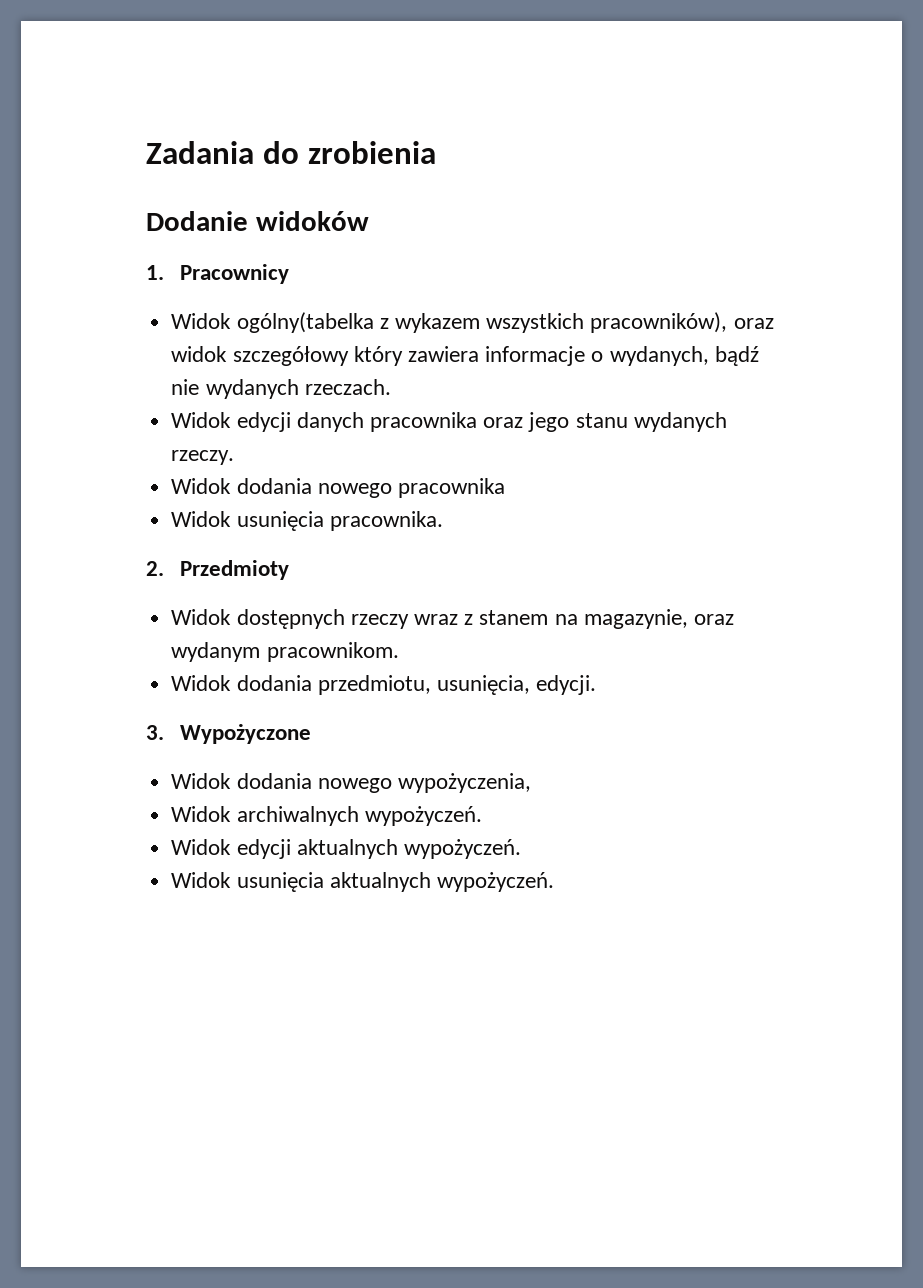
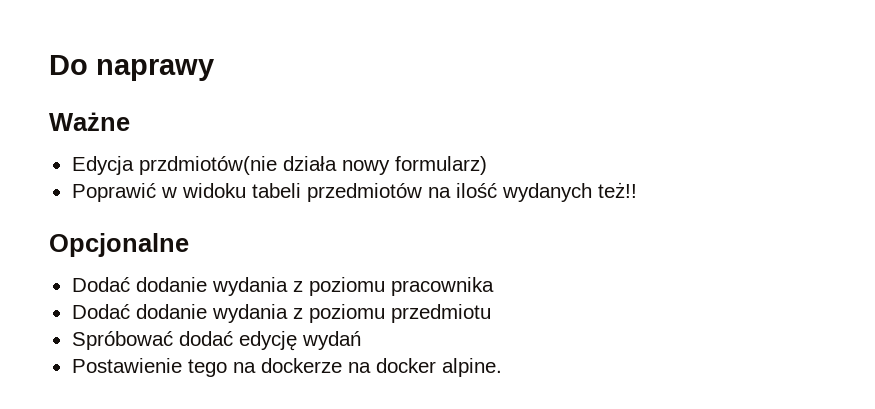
[146,141,436,164] [146,211,369,231] [146,264,290,284] [171,312,774,333] [171,346,759,366] [171,379,391,399] [171,412,727,432] [171,450,235,465] [171,478,505,498] [171,511,443,531] [146,560,290,580] [171,609,734,629] [171,642,399,662] [171,675,597,695] [146,724,312,744] [171,773,531,793] [171,806,482,826] [171,839,521,859] [171,872,554,892] Zadania do zrobienia // Dodanie widoków // 1. Pracownicy // Widok ogólny(tabelka z wykazem wszystkich pracowników), oraz widok szczegółowy który zawiera informacje o wydanych, bądź nie wydanych rzeczach. // Widok edycji danych pracownika oraz jego stanu wydanych rzeczy. // Widok dodania nowego pracownika // Widok usunięcia pracownika. // 2. Przedmioty // Widok dostępnych rzeczy wraz z stanem na magazynie, oraz wydanym pracownikom. // Widok dodania przedmiotu, usunięcia, edycji. // 3. Wypożyczone // Widok dodania nowego wypożyczenia, // Widok archiwalnych wypożyczeń. // Widok edycji aktualnych wypożyczeń. // Widok usunięcia aktualnych wypożyczeń. -> [49,55,214,81] [49,112,130,131] [71,156,487,175] [71,182,637,202] [49,233,189,257] [71,277,494,296] [71,304,491,323] [71,331,361,351] [71,358,502,377] Do naprawy // Ważne // Edycja przdmiotów(nie działa nowy formularz) // Poprawić w widoku tabeli przedmiotów na ilość wydanych też!! // Opcjonalne // Dodać dodanie wydania z poziomu pracownika // Dodać dodanie wydania z poziomu przedmiotu // Spróbować dodać edycję wydań // Postawienie tego na dockerze na docker alpine.

